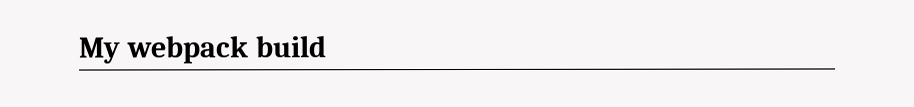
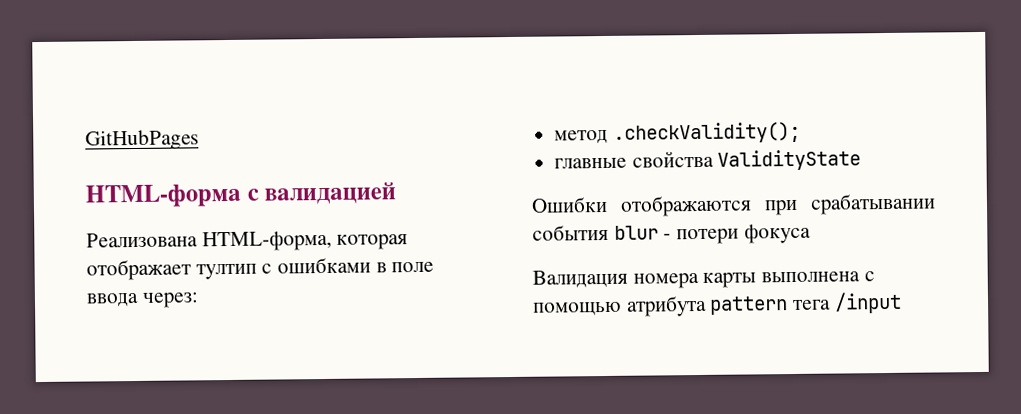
[78,35,328,64] My webpack build -> [85,129,199,151] [85,182,397,208] [86,230,409,252] [86,257,435,281] [86,292,199,308] [554,121,801,144] [554,149,862,171] [531,193,936,217] [532,223,811,245] [532,269,875,289] [533,291,902,317] GitHubPages // HTML-форма с валидацией // Реализована HTML-форма, которая отображает тултип с ошибками в поле ввода через: // метод .checkValidity(); // главные свойства ValidityState // Ошибки отображаются при срабатывании события blur - потери фокуса // Валидация номера карты выполнена с помощью атрибута pattern тега /input

